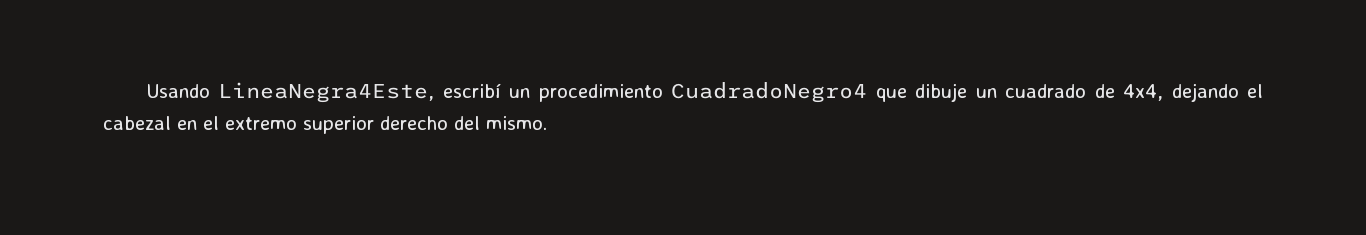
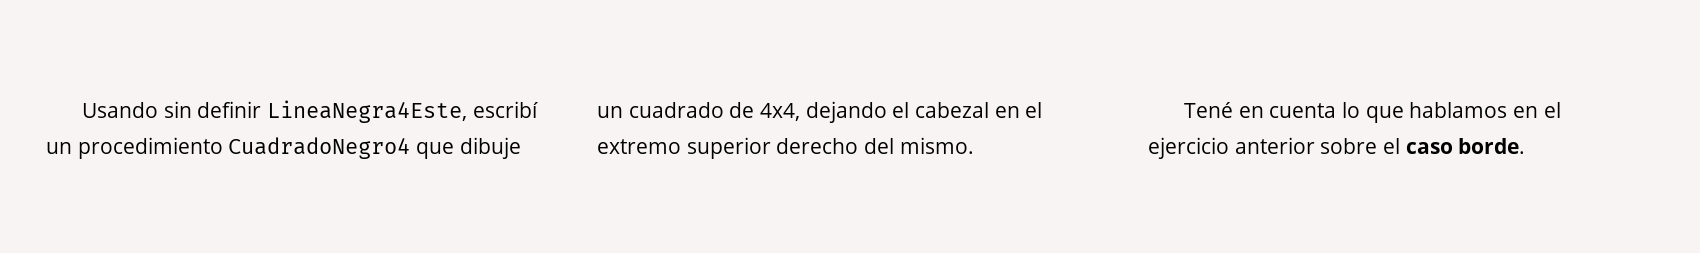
(210, 91) none -> [163,101,262,118] sin definir
(547, 123) none -> [1183,102,1561,123] [1148,137,1526,159] // Tené en cuenta lo que hablamos en el ejercicio anterior sobre el caso borde.

